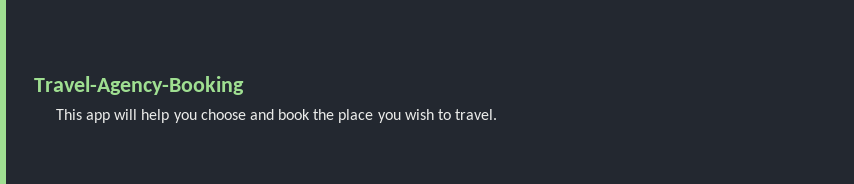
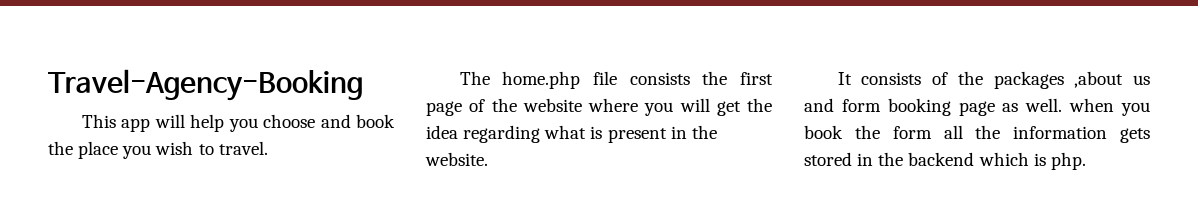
(498, 114) none -> [459,71,773,89] [426,98,772,116] [426,125,717,143] [425,152,488,166] [837,71,1150,89] [804,98,1150,116] [804,125,1150,143] [804,152,1086,170] // The home.php file consists the first page of the website where you will get the idea regarding what is present in the website. // It consists of the packages ,about us and form booking page as well. when you book the form all the information gets stored in the backend which is php.

